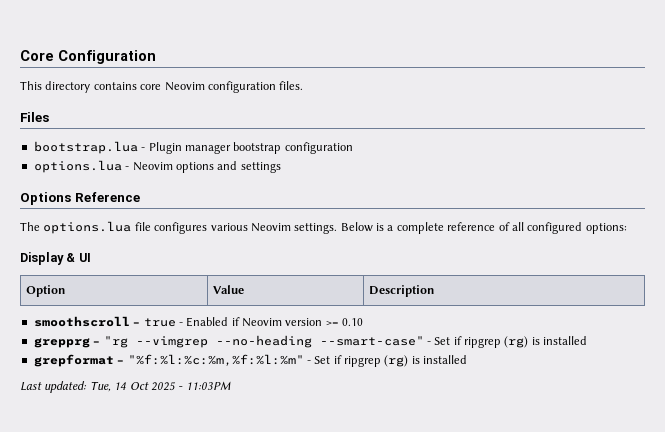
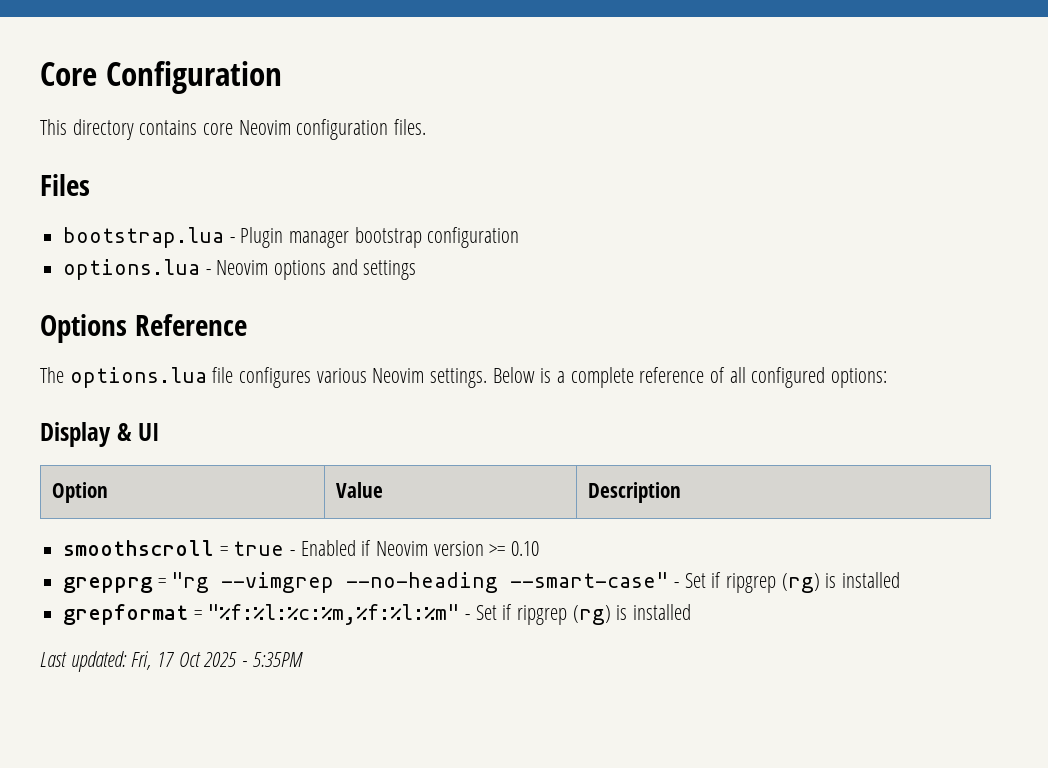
[89,381,127,392] Tue, 14 -> [131,651,175,670] Fri, 17
[185,381,231,390] 11:03PM -> [252,652,303,667] 5:35PM

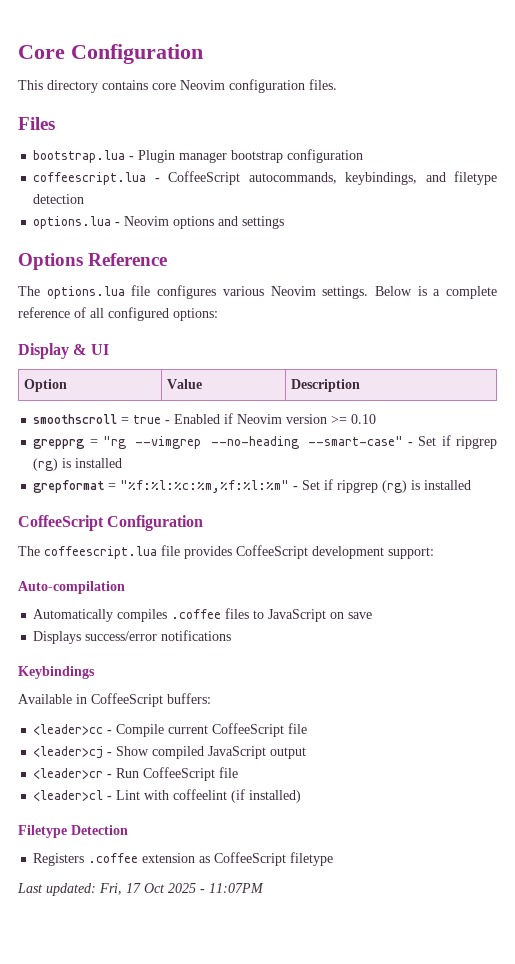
(520, 237) none -> [33,171,498,185] [33,194,85,204] // coffeescript.lua - CoffeeScript autocommands, keybindings, and filetype detection
(692, 612) none -> [18,515,204,531] [18,545,434,559] [18,581,125,594] [33,608,373,622] [33,630,232,644] [18,666,95,679] [18,693,211,707] [33,723,308,737] [33,746,307,759] [33,767,239,781] [33,789,302,803] [18,825,128,838] [33,852,334,866] // CoffeeScript Configuration // The coffeescript.lua file provides CoffeeScript development support: // Auto-compilation // Automatically compiles .coffee files to JavaScript on save // Displays success/error notifications // Keybindings // Available in CoffeeScript buffers: // <leader>cc - Compile current CoffeeScript file // <leader>cj - Show compiled JavaScript output // <leader>cr - Run CoffeeScript file // <leader>cl - Lint with coffeelint (if installed) // Filetype Detection // Registers .coffee extension as CoffeeScript filetype
[252,652,303,667] 5:35PM -> [209,883,264,893] 11:07PM

